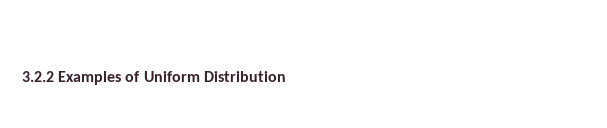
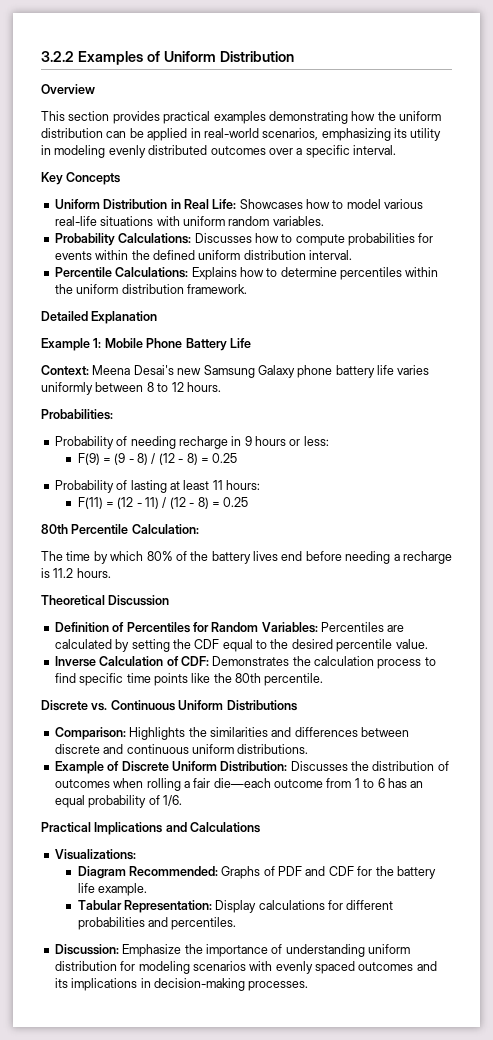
(286, 76) none -> [41,84,95,94] [41,111,441,124] [41,128,442,141] [41,145,396,158] [41,172,121,185] [54,199,424,210] [54,216,324,226] [54,233,434,246] [54,250,352,260] [54,267,439,280] [54,284,247,294] [41,311,158,324] [41,338,251,351] [41,365,430,378] [41,382,221,395] [41,409,113,420] [54,436,329,449] [77,453,238,465] [54,480,260,493] [77,497,249,509] [41,524,199,534] [41,551,452,564] [41,568,111,578] [41,595,170,606] [54,622,405,633] [54,639,428,652] [54,656,436,669] [54,673,324,686] [41,700,297,711] [54,727,409,740] [54,744,309,754] [54,761,449,774] [54,778,424,791] [54,795,182,808] [41,822,261,835] [54,849,136,860] [77,866,436,879] [77,883,147,896] [77,900,394,913] [77,917,237,930] [54,944,410,957] [54,961,437,974] [54,978,309,991] // Overview // This section provides practical examples demonstrating how the uniform distribution can be applied in real-world scenarios, emphasizing its utility in modeling evenly distributed outcomes over a specific interval. // Key Concepts // Uniform Distribution in Real Life: Showcases how to model various real-life situations with uniform random variables. // Probability Calculations: Discusses how to compute probabilities for events within the defined uniform distribution interval. // Percentile Calculations: Explains how to determine percentiles within the uniform distribution framework. // Detailed Explanation // Example 1: Mobile Phone Battery Life // Context: Meena Desai's new Samsung Galaxy phone battery life varies uniformly between 8 to 12 hours. // Probabilities: // Probability of needing recharge in 9 hours or less: // F(9) = (9 - 8) / (12 - 8) = 0.25 // Probability of lasting at least 11 hours: // F(11) = (12 - 11) / (12 - 8) = 0.25 // 80th Percentile Calculation: // The time by which 80% of the battery lives end before needing a recharge is 11.2 hours. // Theoretical Discussion // Definition of Percentiles for Random Variables: Percentiles are calculated by setting the CDF equal to the desired percentile value. // Inverse Calculation of CDF: Demonstrates the calculation process to find specific time points like the 80th percentile. // Discrete vs. Continuous Uniform Distributions // Comparison: Highlights the similarities and differences between discrete and continuous uniform distributions. // Example of Discrete Uniform Distribution: Discusses the distribution of outcomes when rolling a fair die—each outcome from 1 to 6 has an equal probability of 1/6. // Practical Implications and Calculations // Visualizations: // Diagram Recommended: Graphs of PDF and CDF for the battery life example. // Tabular Representation: Display calculations for different probabilities and percentiles. // Discussion: Emphasize the importance of understanding uniform distribution for modeling scenarios with evenly spaced outcomes and its implications in decision-making processes.

